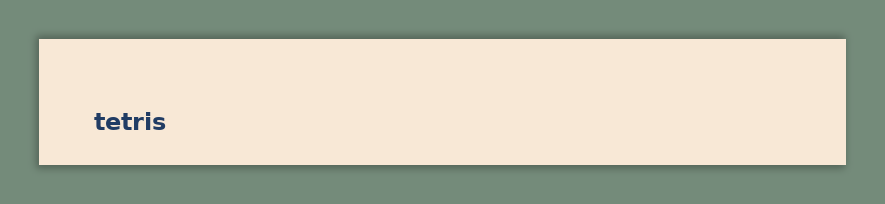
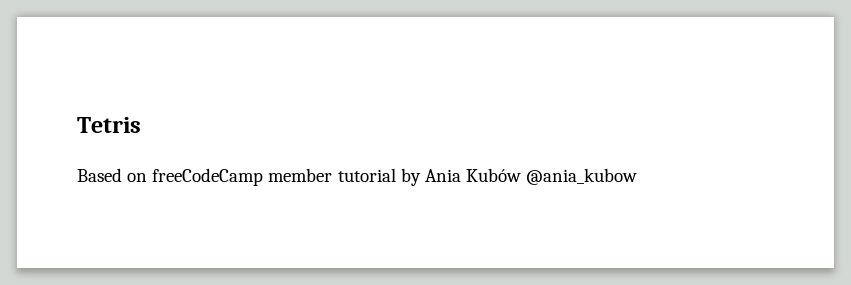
[94,112,166,130] tetris -> [77,117,141,133] [77,168,638,186] Tetris // Based on freeCodeCamp member tutorial by Ania Kubów @ania_kubow

